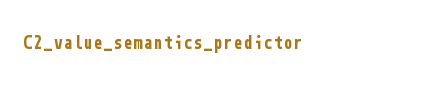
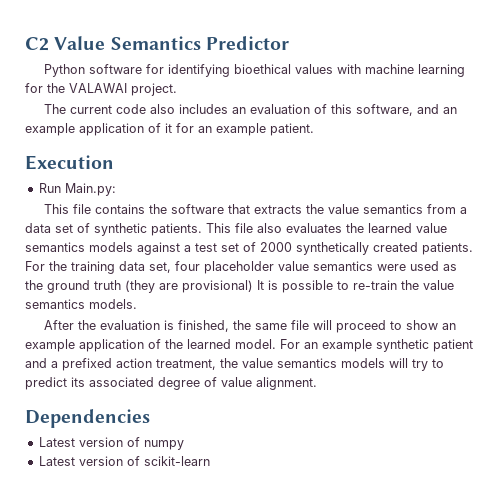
[23,35,303,53] C2_value_semantics_predictor -> [25,36,289,51] [43,64,465,77] [25,83,177,96] [43,104,457,116] [25,123,314,136] [25,155,114,170] [38,183,116,196] [43,204,467,214] [25,223,447,236] [25,242,473,255] [25,261,457,274] [25,280,454,293] [25,299,137,309] [43,320,456,333] [25,339,473,352] [25,358,444,371] [25,377,317,390] [25,409,150,428] [38,437,184,450] [38,456,210,466] C2 Value Semantics Predictor // Python software for identifying bioethical values with machine learning for the VALAWAI project. // The current code also includes an evaluation of this software, and an example application of it for an example patient. // Execution // Run Main.py: // This file contains the software that extracts the value semantics from a data set of synthetic patients. This file also evaluates the learned value semantics models against a test set of 2000 synthetically created patients. For the training data set, four placeholder value semantics were used as the ground truth (they are provisional) It is possible to re-train the value semantics models. // After the evaluation is finished, the same file will proceed to show an example application of the learned model. For an example synthetic patient and a prefixed action treatment, the value semantics models will try to predict its associated degree of value alignment. // Dependencies // Latest version of numpy // Latest version of scikit-learn

